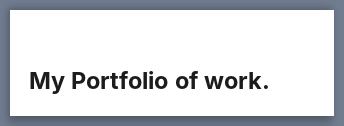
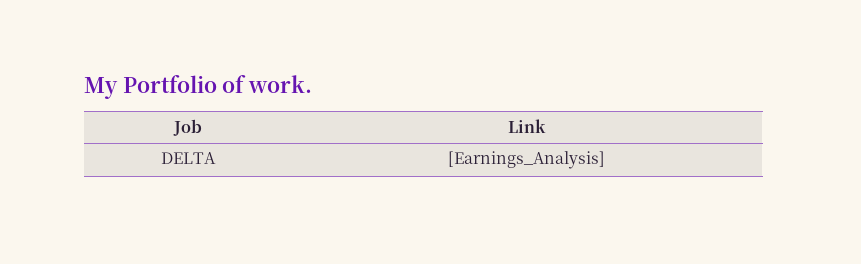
(271, 80) none -> [172,119,202,136] [508,119,546,133] [160,152,216,164] [448,151,605,169] // Job | Link // DELTA | [Earnings_Analysis]

